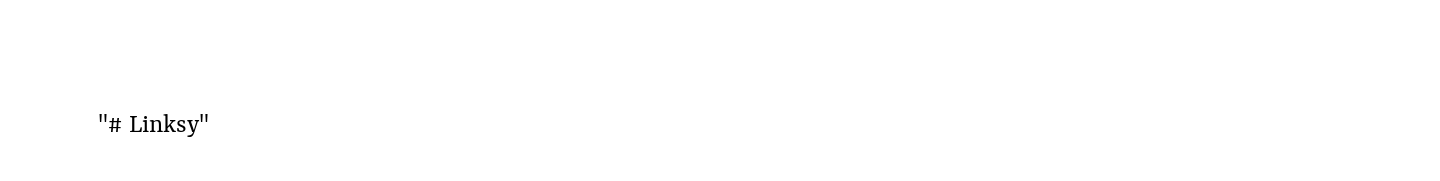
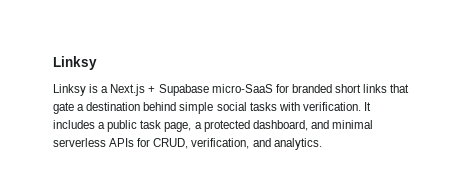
[98,114,210,137] "# Linksy" -> [53,56,97,70] [53,84,410,96] [53,102,371,114] [53,120,373,132] [53,138,322,150] Linksy // Linksy is a Next.js + Supabase micro‑SaaS for branded short links that gate a destination behind simple social tasks with verification. It includes a public task page, a protected dashboard, and minimal serverless APIs for CRUD, verification, and analytics.

